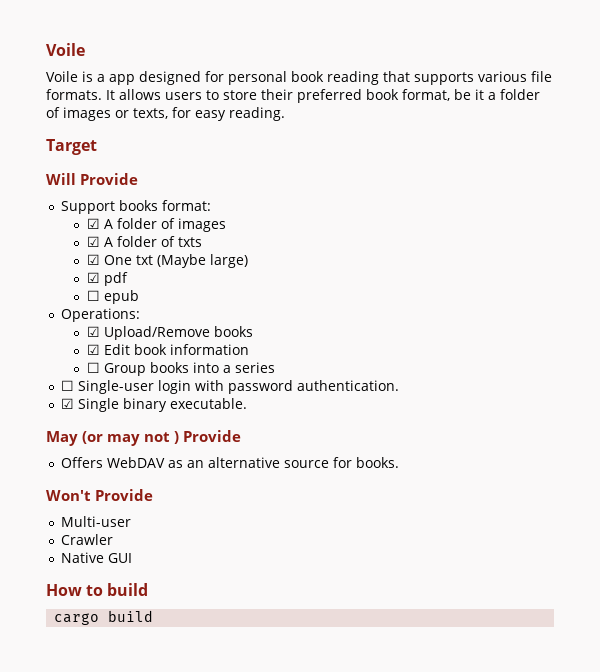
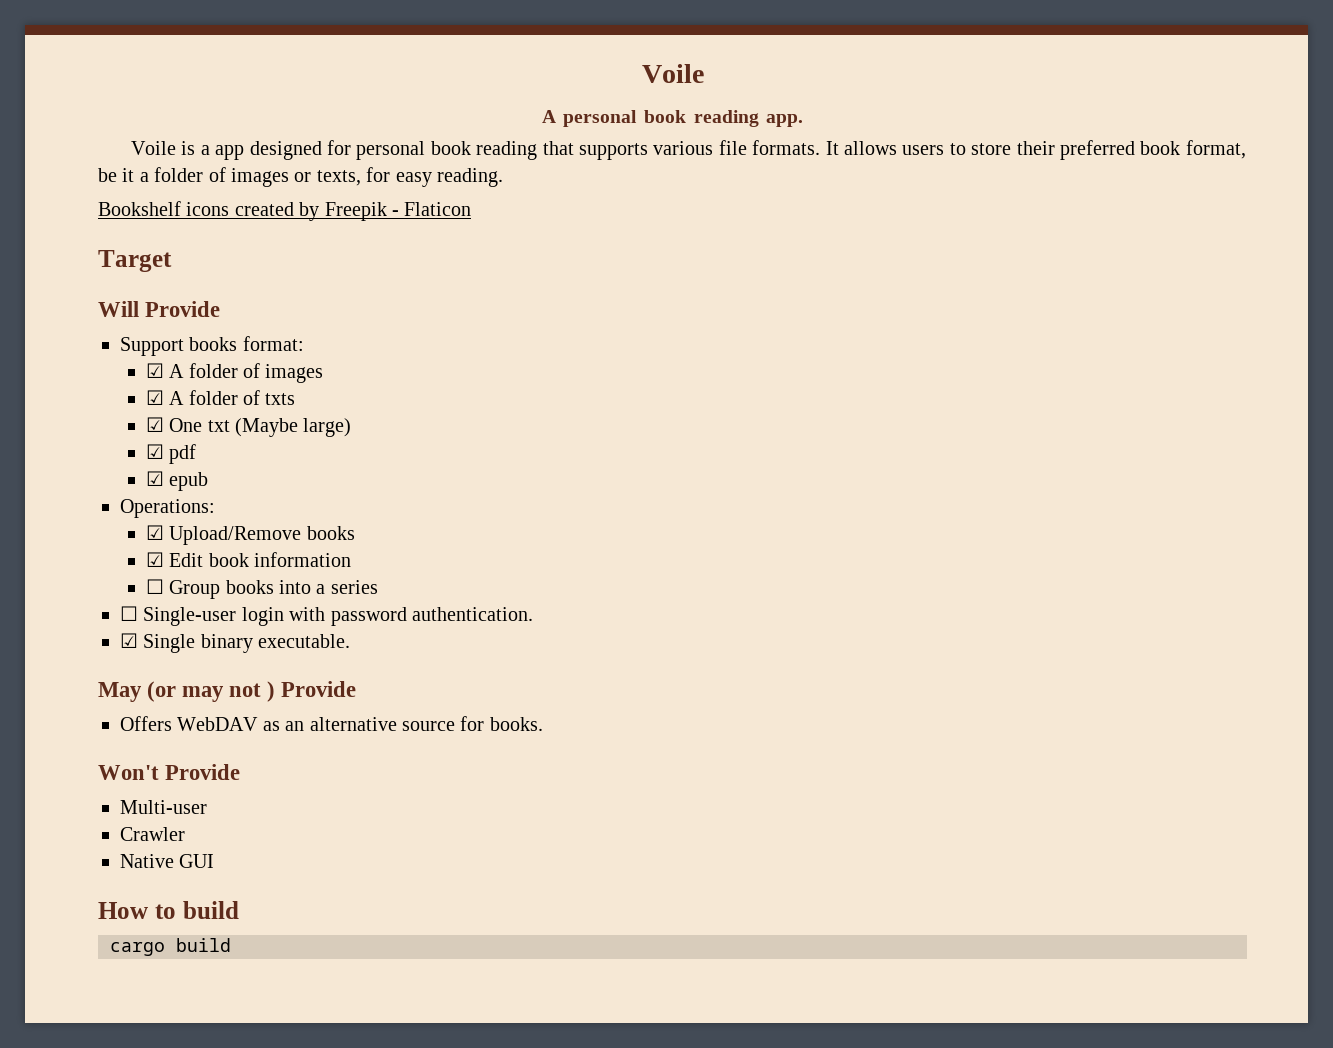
[46,43,85,56] Voile -> [641,64,704,83] [541,110,804,127] Voile // A personal book reading app.
(285, 114) none -> [98,201,472,221] // Bookshelf icons created by Freepik - Flaticon
[86,290,100,301] ☐ -> [145,471,164,486] ☑

